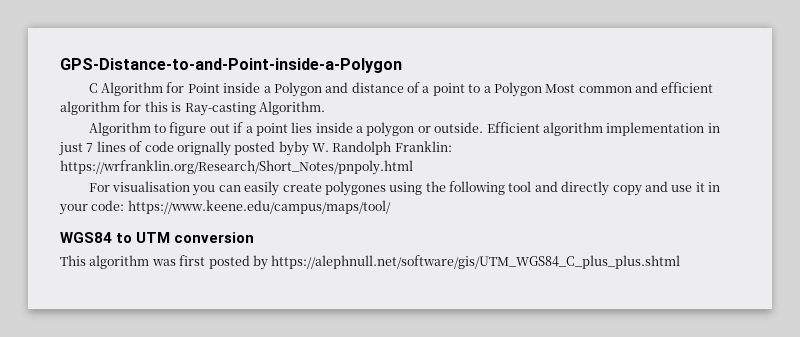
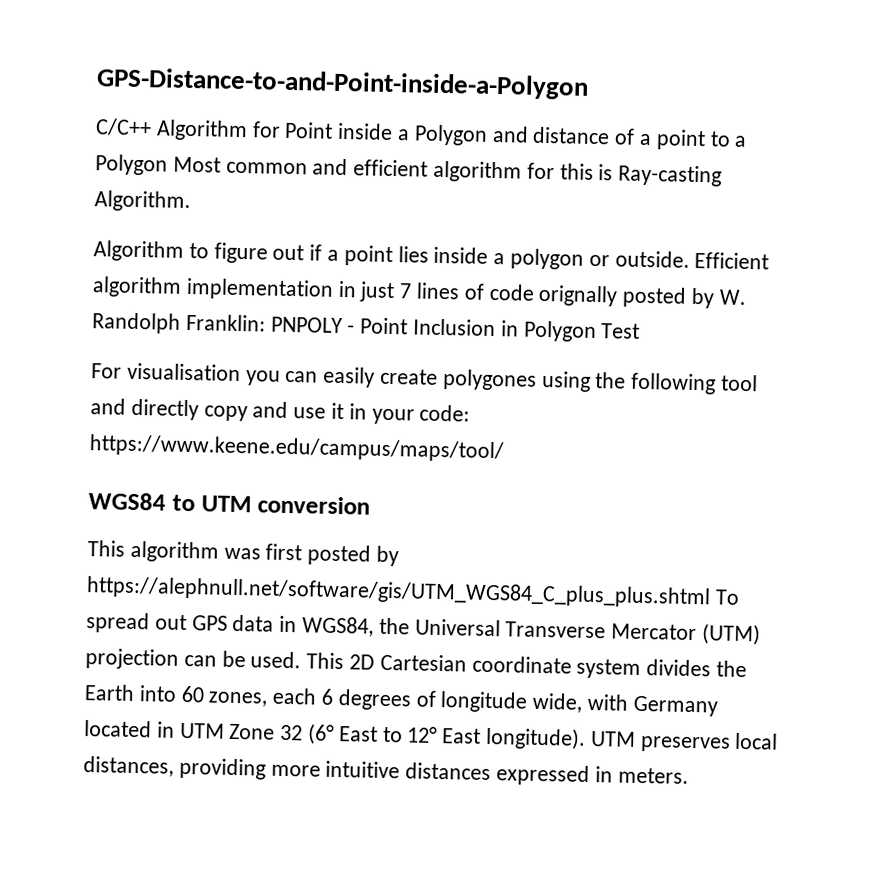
[88,83,98,93] C -> [95,118,152,137] C/C++
[278,141,309,156] byby -> [691,287,716,309] by
[60,160,413,175] https://wrfranklin.org/Research/Short_Notes/pnpoly.html -> [270,316,641,343] PNPOLY - Point Inclusion in Polygon Test
(681, 262) none -> [714,589,740,605] [86,612,762,646] [85,648,748,680] [84,684,718,717] [84,720,779,753] [83,756,689,787] To spread out GPS data in WGS84, the Universal Transverse Mercator (UTM) projection can be used. This 2D Cartesian coordinate system divides the Earth into 60 zones, each 6 degrees of longitude wide, with Germany located in UTM Zone 32 (6° East to 12° East longitude). UTM preserves local distances, providing more intuitive distances expressed in meters.

